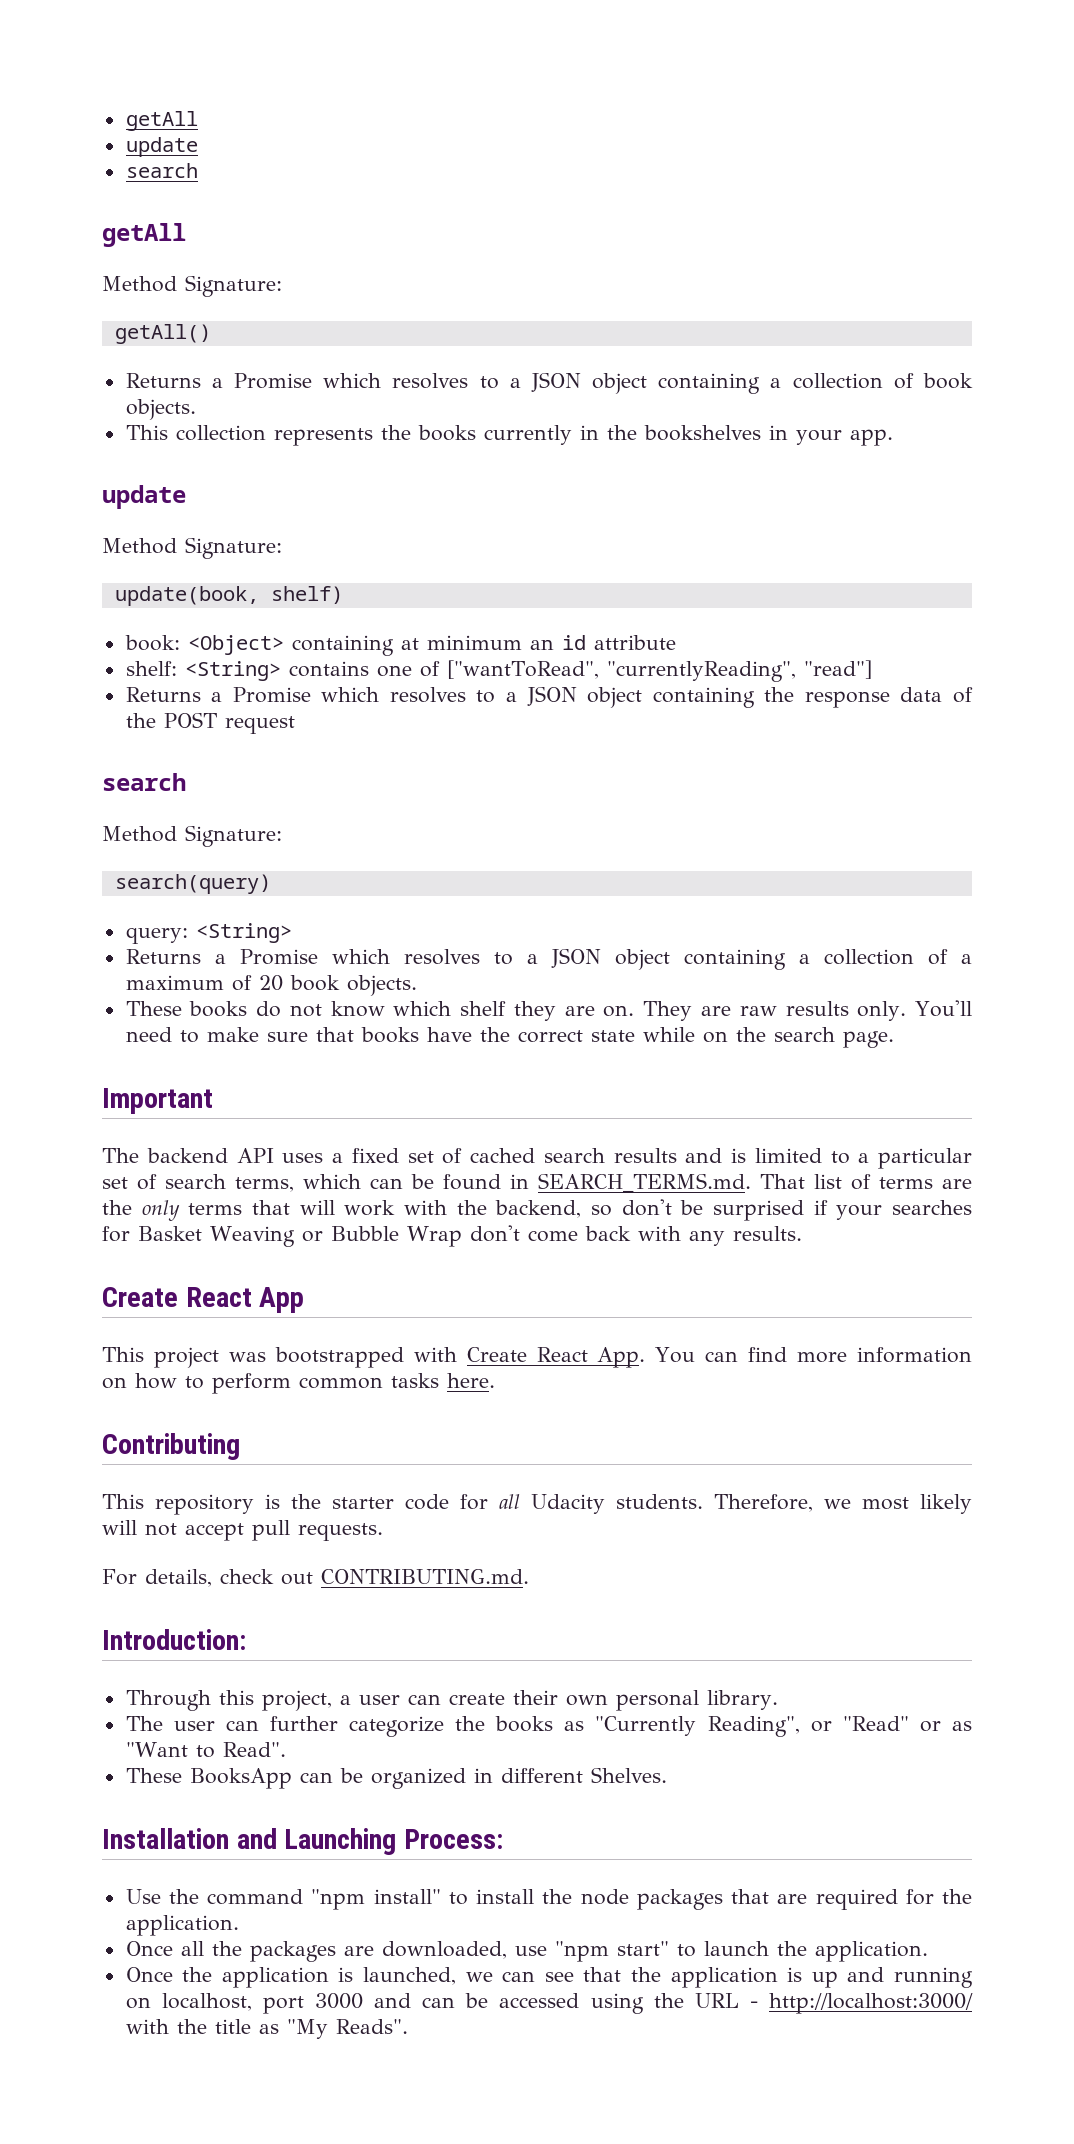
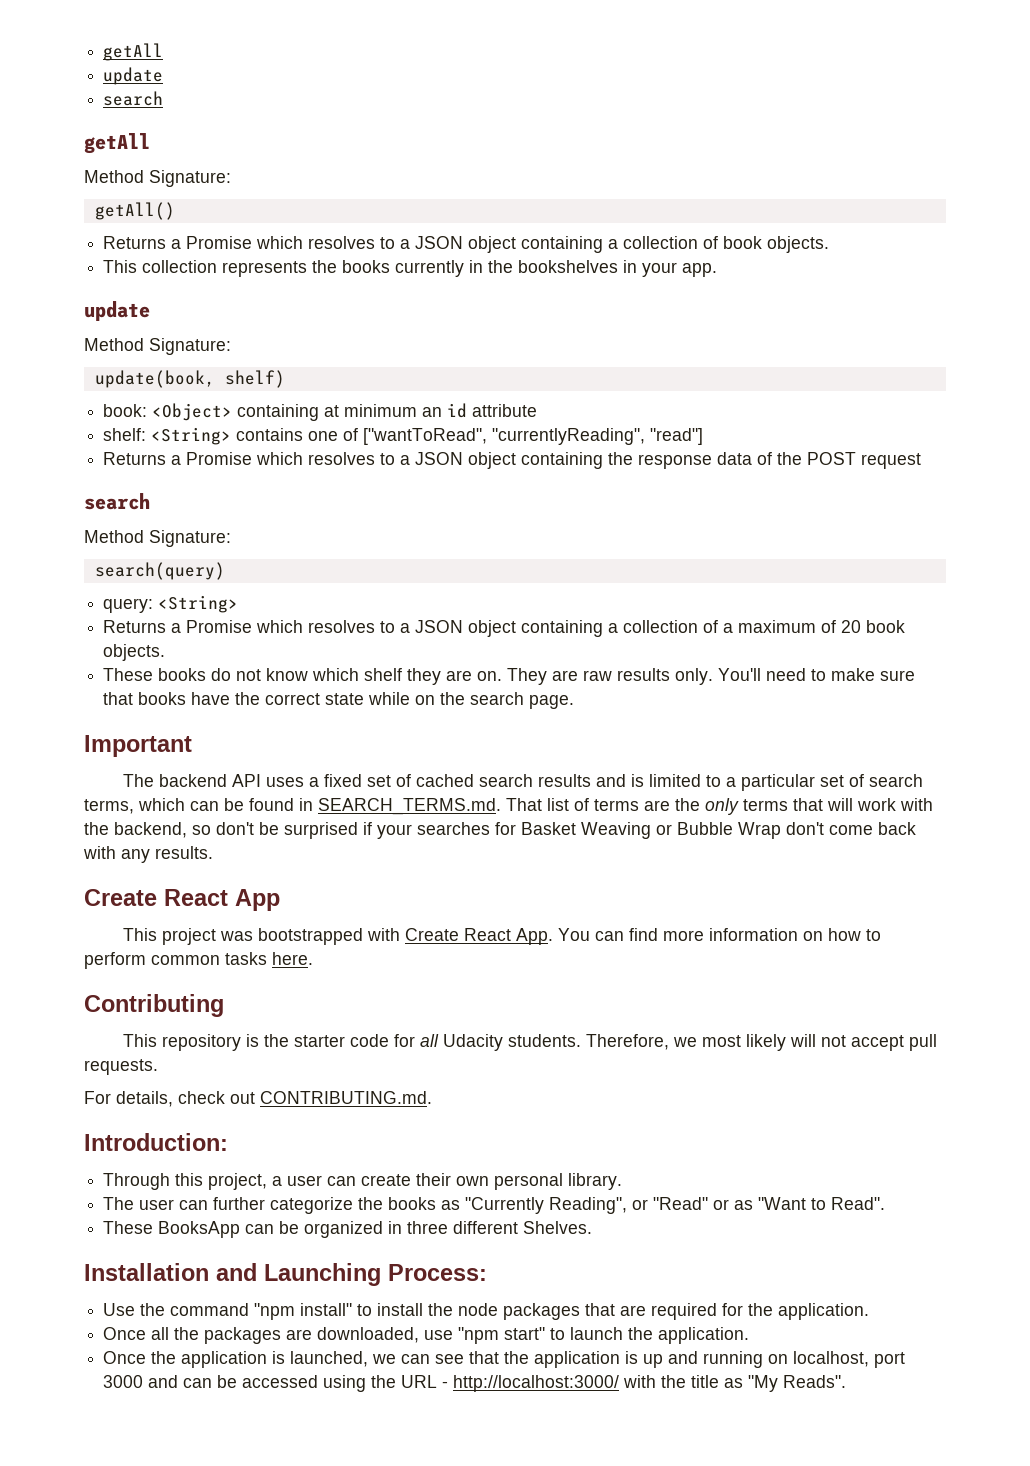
(493, 1775) none -> [407,1221,449,1234] three

